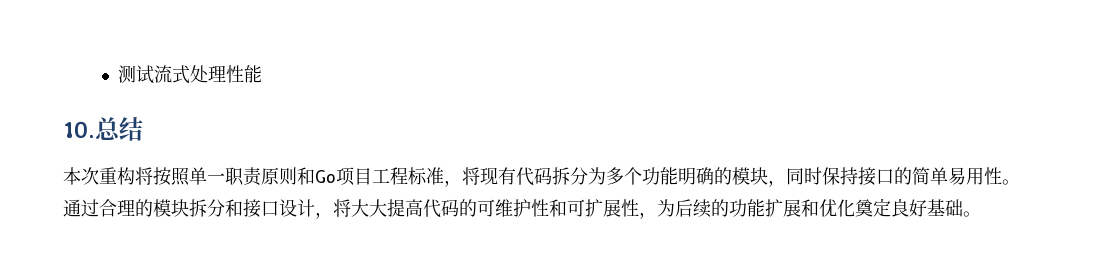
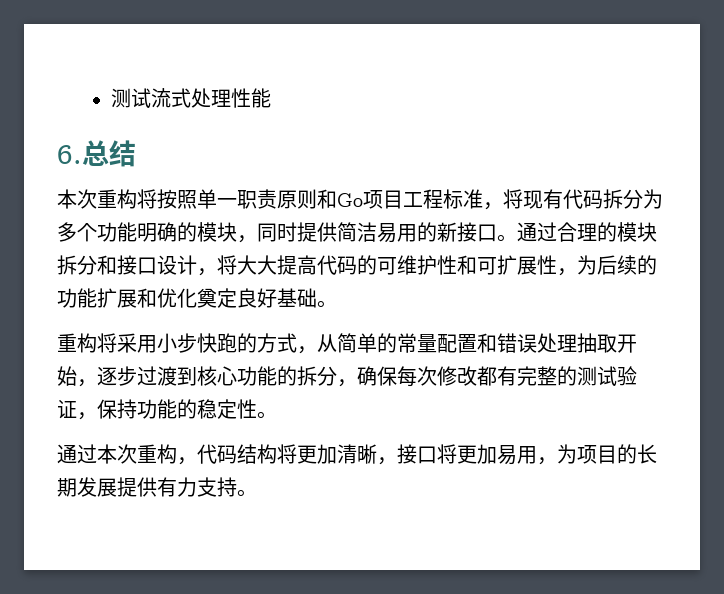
[63,121,95,138] 10. -> [57,145,82,164] 6.
[822,167,1002,186] 保持接口的简单易用性 -> [297,222,497,243] 提供简洁易用的新接口
(981, 214) none -> [57,333,637,354] [57,366,637,387] [57,399,277,420] [57,444,657,465] [57,477,257,497] // 重构将采用小步快跑的方式，从简单的常量配置和错误处理抽取开始，逐步过渡到核心功能的拆分，确保每次修改都有完整的测试验证，保持功能的稳定性。 // 通过本次重构，代码结构将更加清晰，接口将更加易用，为项目的长期发展提供有力支持。

